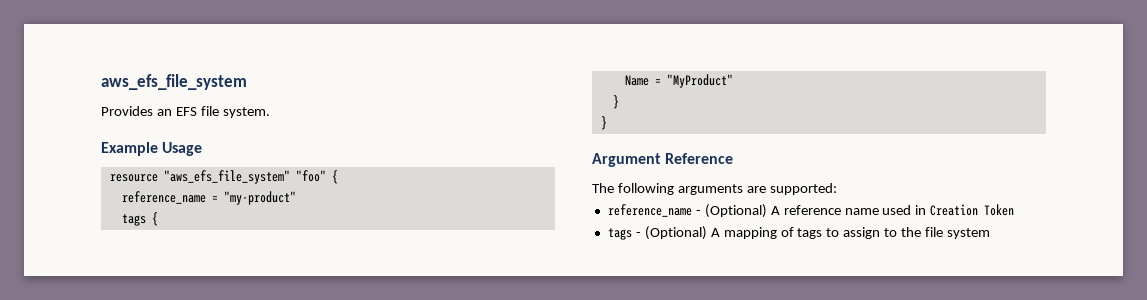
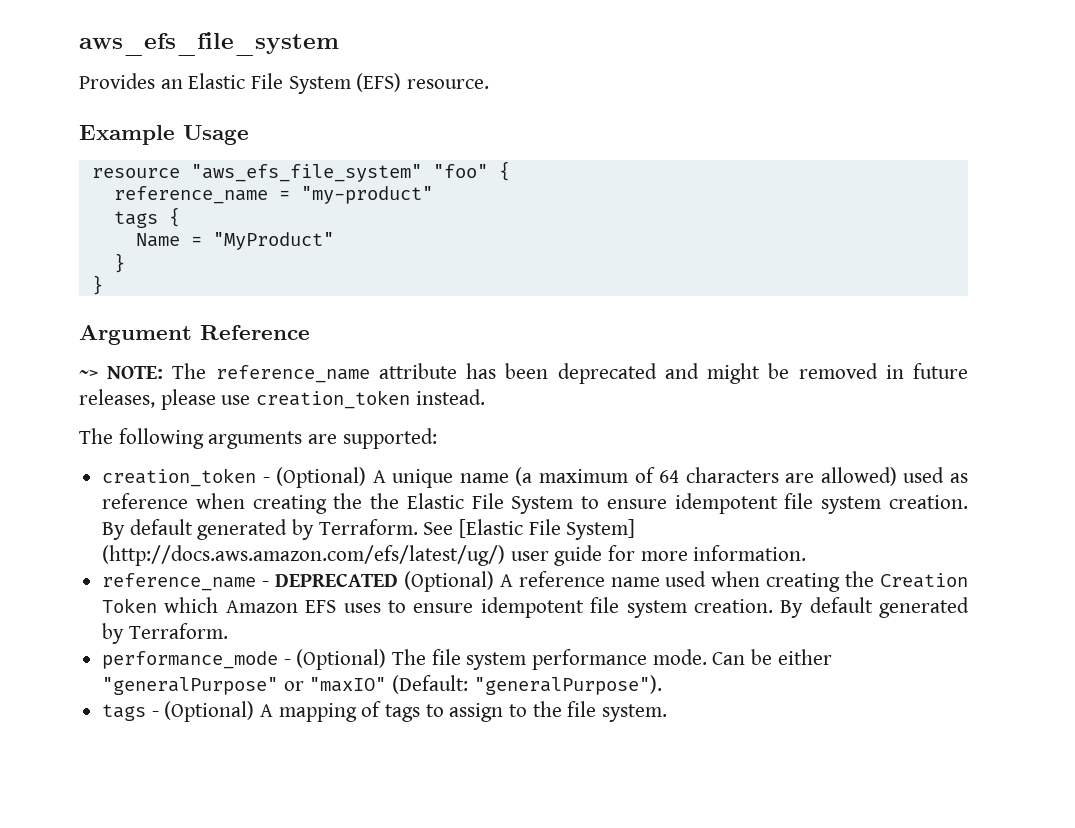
[175,106,270,118] EFS file system. -> [188,73,490,94] Elastic File System (EFS) resource.
(734, 158) none -> [79,363,969,384] [79,389,485,410] // ~> NOTE: The reference_name attribute has been deprecated and might be removed in future releases, please use creation_token instead.
(837, 189) none -> [102,467,968,488] [102,493,968,514] [102,519,636,540] [102,545,807,566] // creation_token - (Optional) A unique name (a maximum of 64 characters are allowed) used as reference when creating the the Elastic File System to ensure idempotent file system creation. By default generated by Terraform. See [Elastic File System] (http://docs.aws.amazon.com/efs/latest/ug/) user guide for more information.
(701, 212) none -> [274,574,398,587] DEPRECATED
[915,205,927,215] in -> [711,571,875,592] when creating the
(1015, 210) none -> [164,597,969,618] [102,623,228,644] [102,649,832,670] [102,675,662,695] which Amazon EFS uses to ensure idempotent file system creation. By default generated by Terraform. // performance_mode - (Optional) The file system performance mode. Can be either "generalPurpose" or "maxIO" (Default: "generalPurpose").
[946,228,990,239] system -> [602,704,668,722] system.

